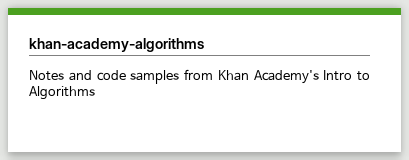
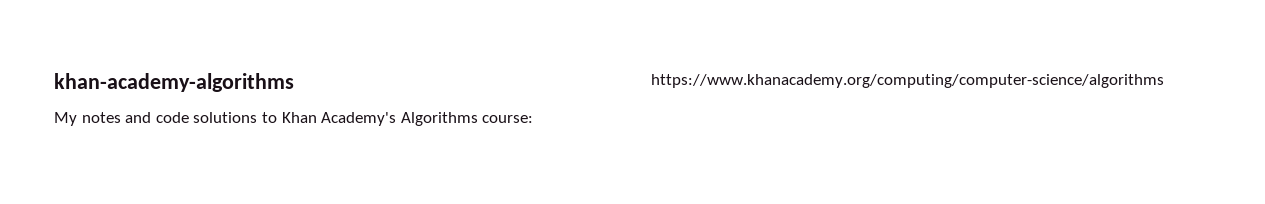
[29,69,370,84] [29,86,95,100] Notes and code samples from Khan Academy's Intro to Algorithms -> [54,112,534,126] [651,74,1164,88] My notes and code solutions to Khan Academy's Algorithms course: https://www.khanacademy.org/computing/computer-science/algorithms

